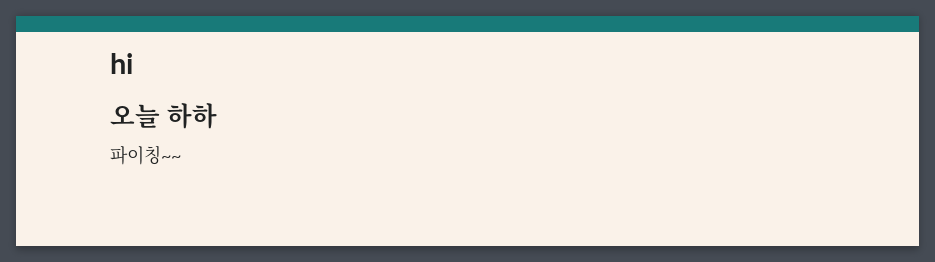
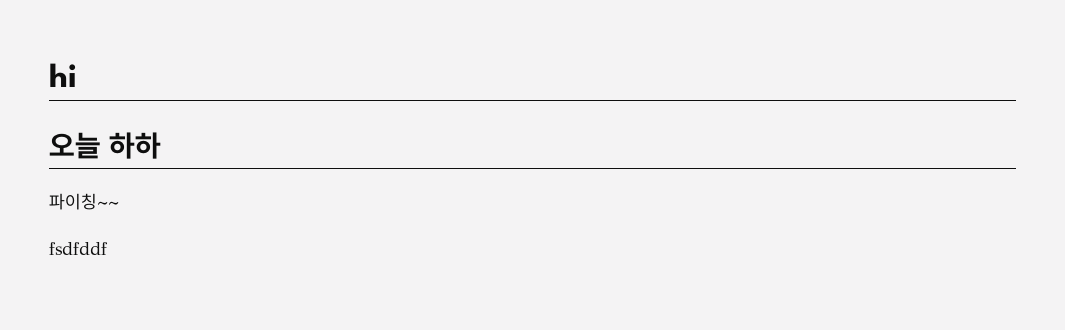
(181, 155) none -> [49,242,108,255] // fsdfddf

